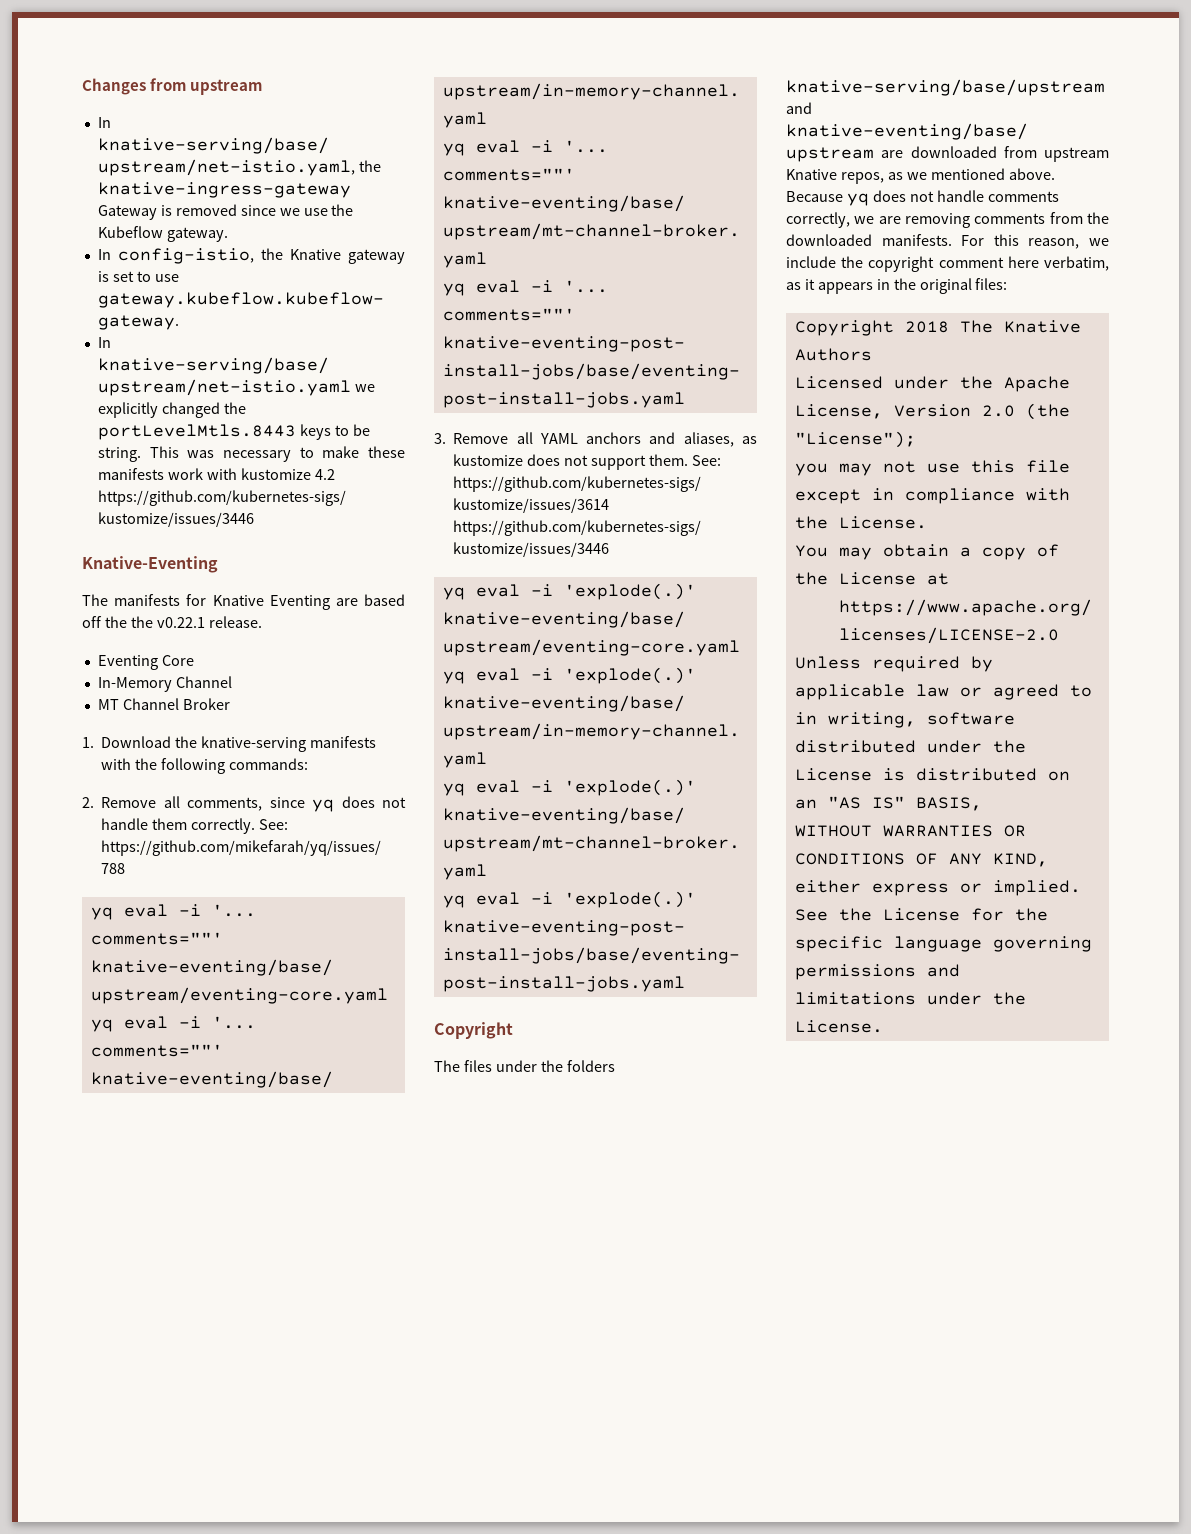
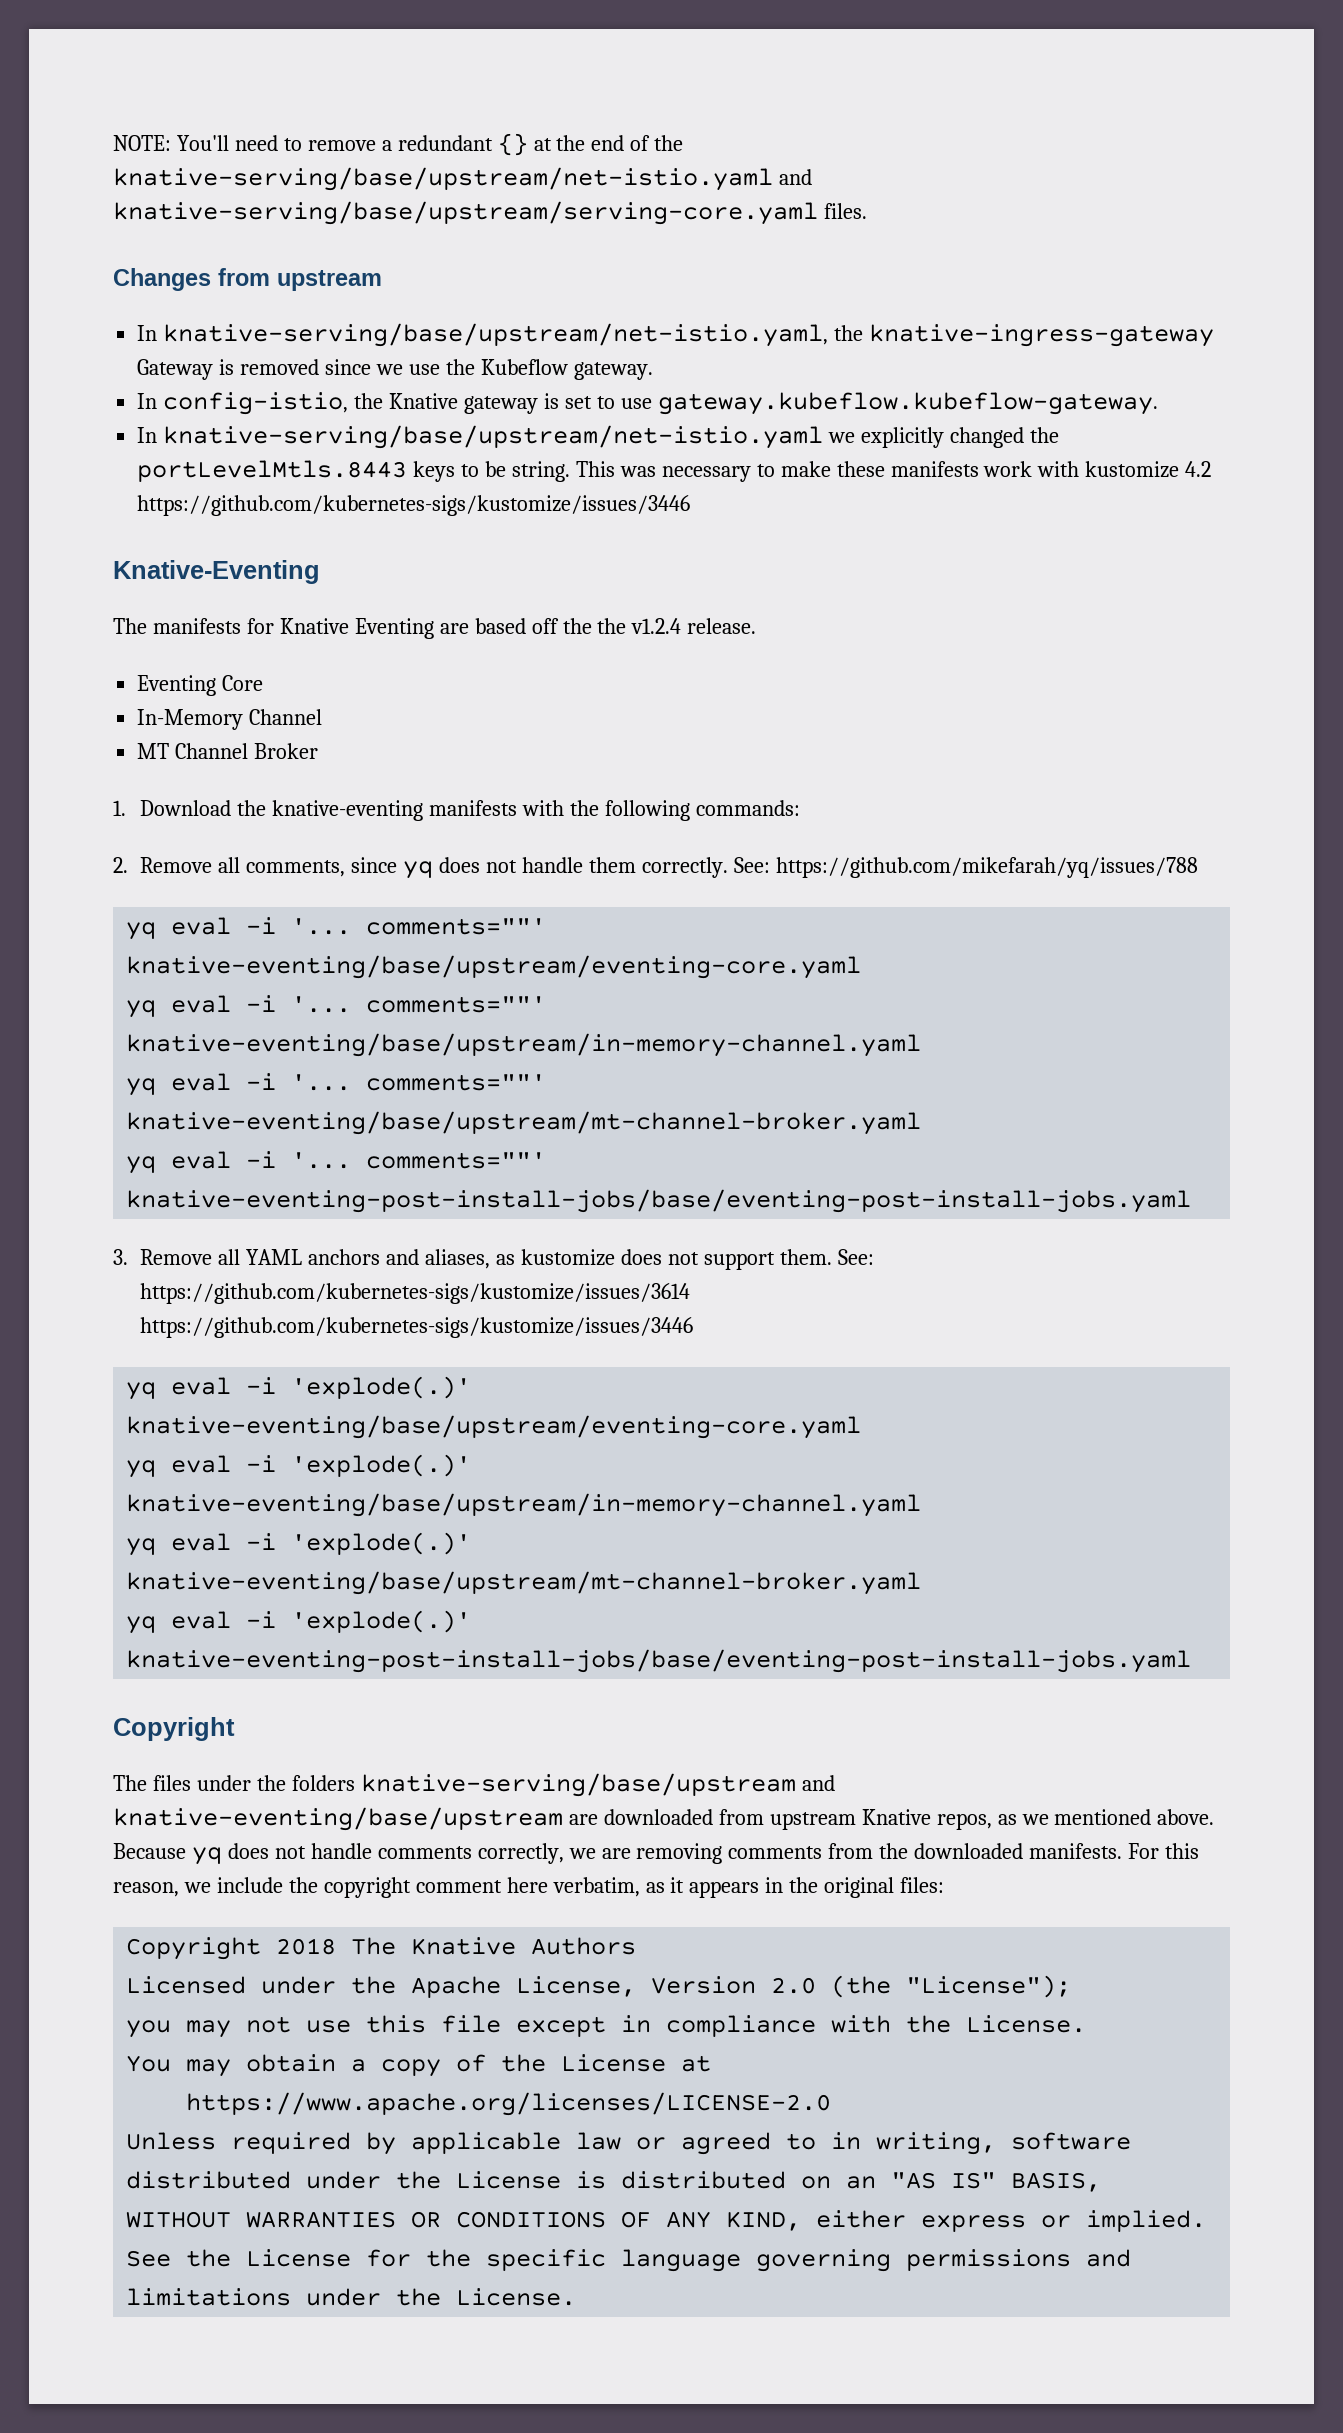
(82, 86) none -> [113,133,684,156] [113,167,812,191] [113,201,867,225] NOTE: You'll need to remove a redundant {} at the end of the knative-serving/base/upstream/net-istio.yaml and knative-serving/base/upstream/serving-core.yaml files. //
[156,617,205,628] v0.22.1 -> [631,618,682,634] v1.2.4
[201,736,307,752] knative-serving -> [272,800,424,821] knative-eventing

